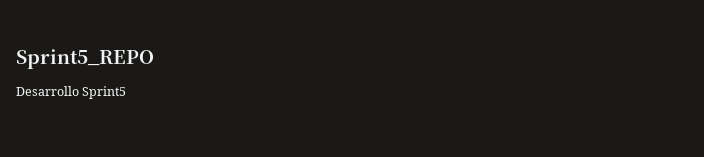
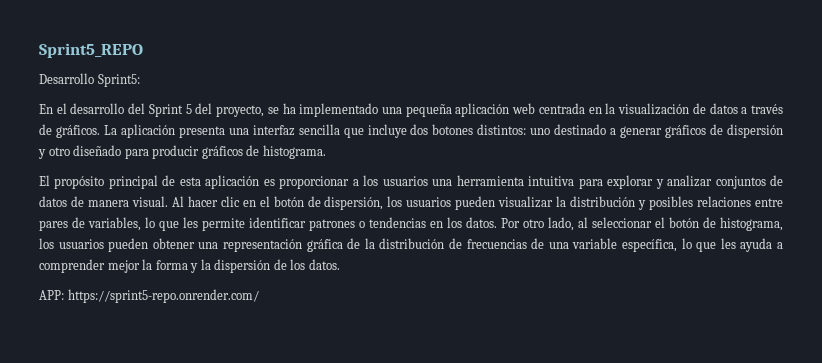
[82,86,127,99] Sprint5 -> [97,74,140,87] [39,103,784,117] [39,124,783,138] [38,145,326,159] [39,175,784,189] [39,196,784,210] [39,217,783,231] [39,238,784,252] [39,259,340,273] [39,289,259,303] Sprint5: // En el desarrollo del Sprint 5 del proyecto, se ha implementado una pequeña aplicación web centrada en la visualización de datos a través de gráficos. La aplicación presenta una interfaz sencilla que incluye dos botones distintos: uno destinado a generar gráficos de dispersión y otro diseñado para producir gráficos de histograma. // El propósito principal de esta aplicación es proporcionar a los usuarios una herramienta intuitiva para explorar y analizar conjuntos de datos de manera visual. Al hacer clic en el botón de dispersión, los usuarios pueden visualizar la distribución y posibles relaciones entre pares de variables, lo que les permite identificar patrones o tendencias en los datos. Por otro lado, al seleccionar el botón de histograma, los usuarios pueden obtener una representación gráfica de la distribución de frecuencias de una variable específica, lo que les ayuda a comprender mejor la forma y la dispersión de los datos. // APP: https://sprint5-repo.onrender.com/

